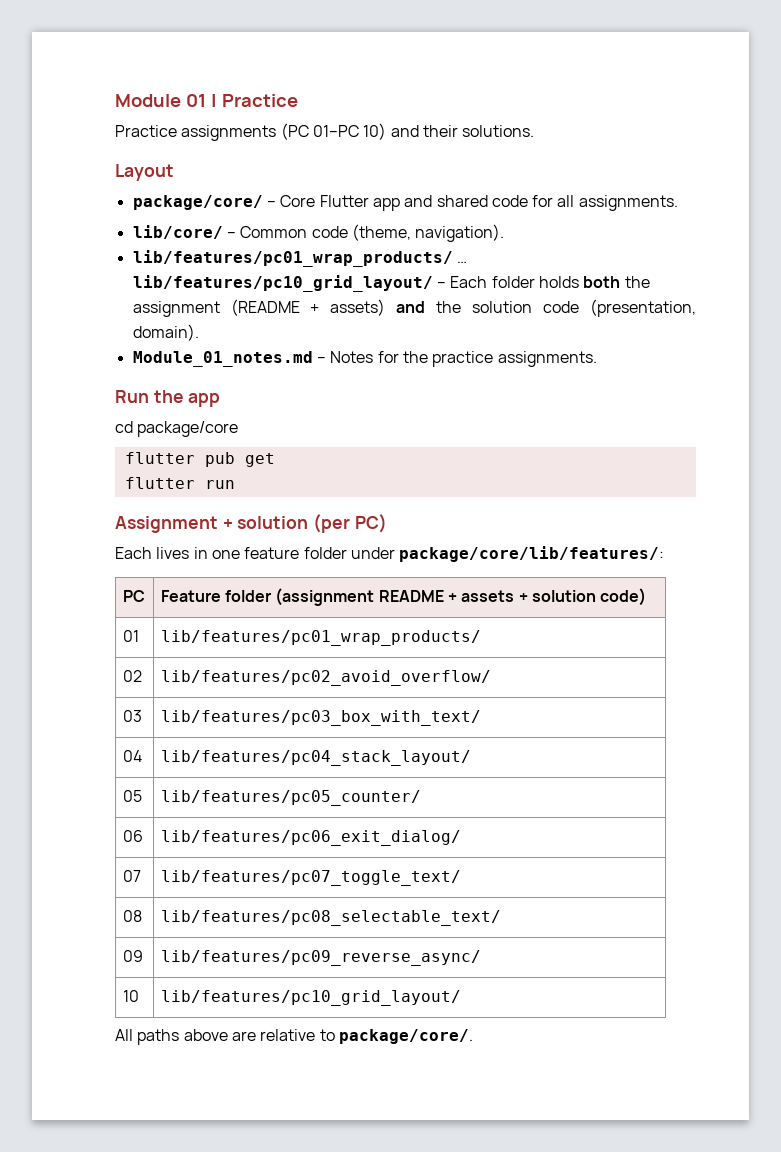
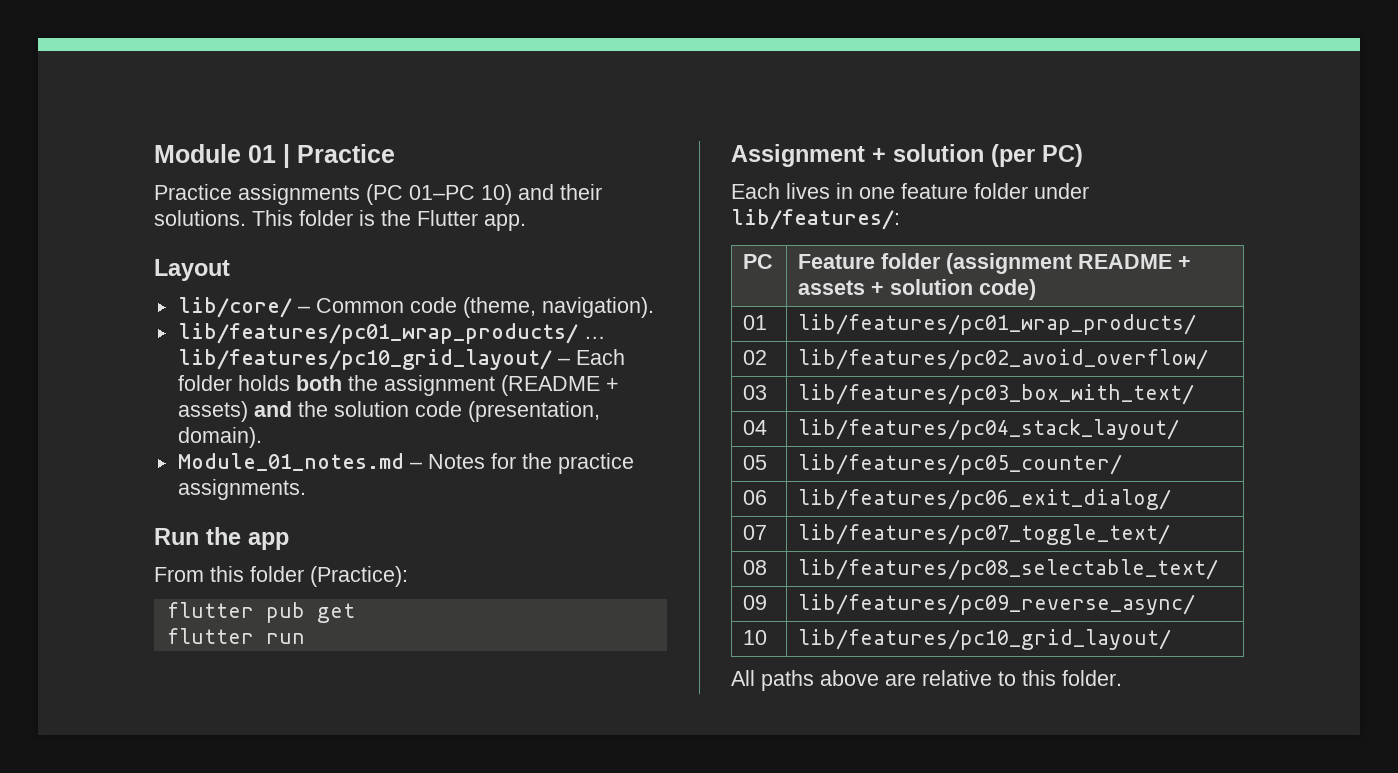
[115,164,174,181] [132,195,678,211] // Layout // package/core/ – Core Flutter app and shared code for all assignments. -> [252,210,526,231] [154,259,230,281] This folder is the Flutter app. // Layout
[115,421,239,437] cd package/core -> [154,566,408,587] From this folder (Practice):
[399,546,665,562] package/core/lib/features/: -> [731,209,900,230] lib/features/:
[338,1029,473,1044] package/core/. -> [1022,670,1122,686] this folder.

